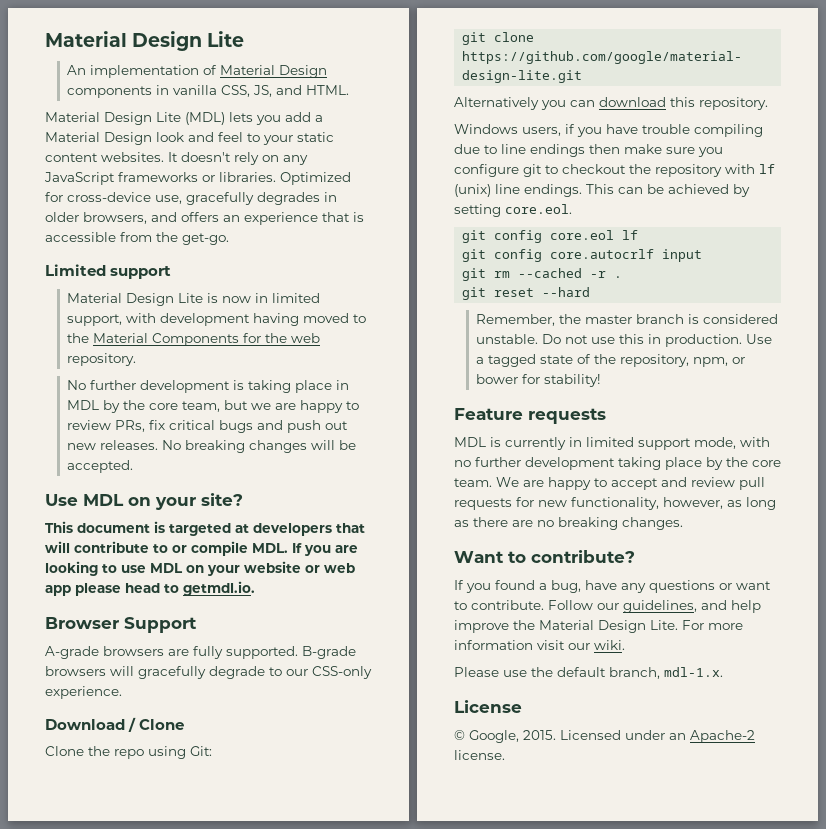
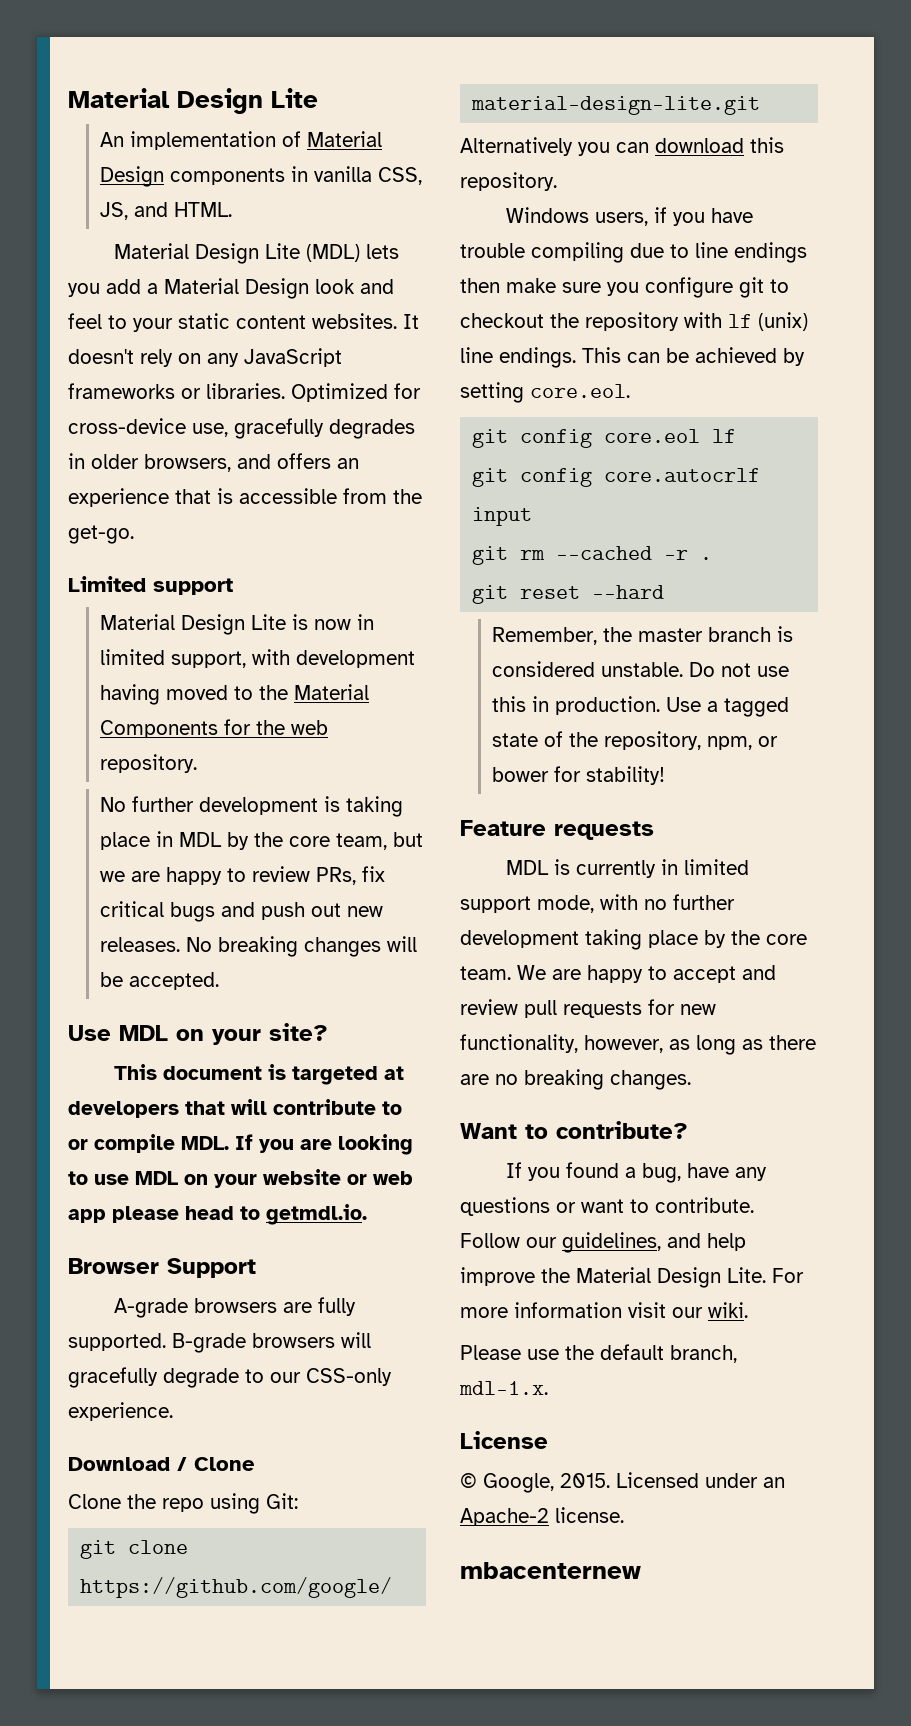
(505, 755) none -> [460,1562,641,1579] // mbacenternew

